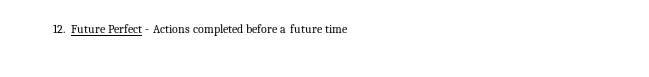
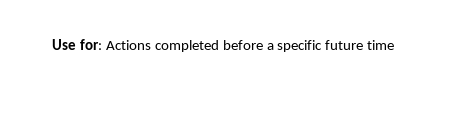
[53,24,150,33] 12. Future Perfect - -> [52,39,102,50] Use for:
(287, 30) none -> [277,40,323,52] specific

